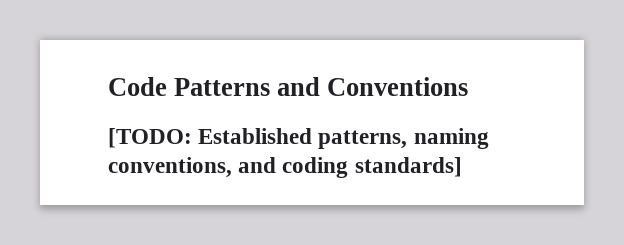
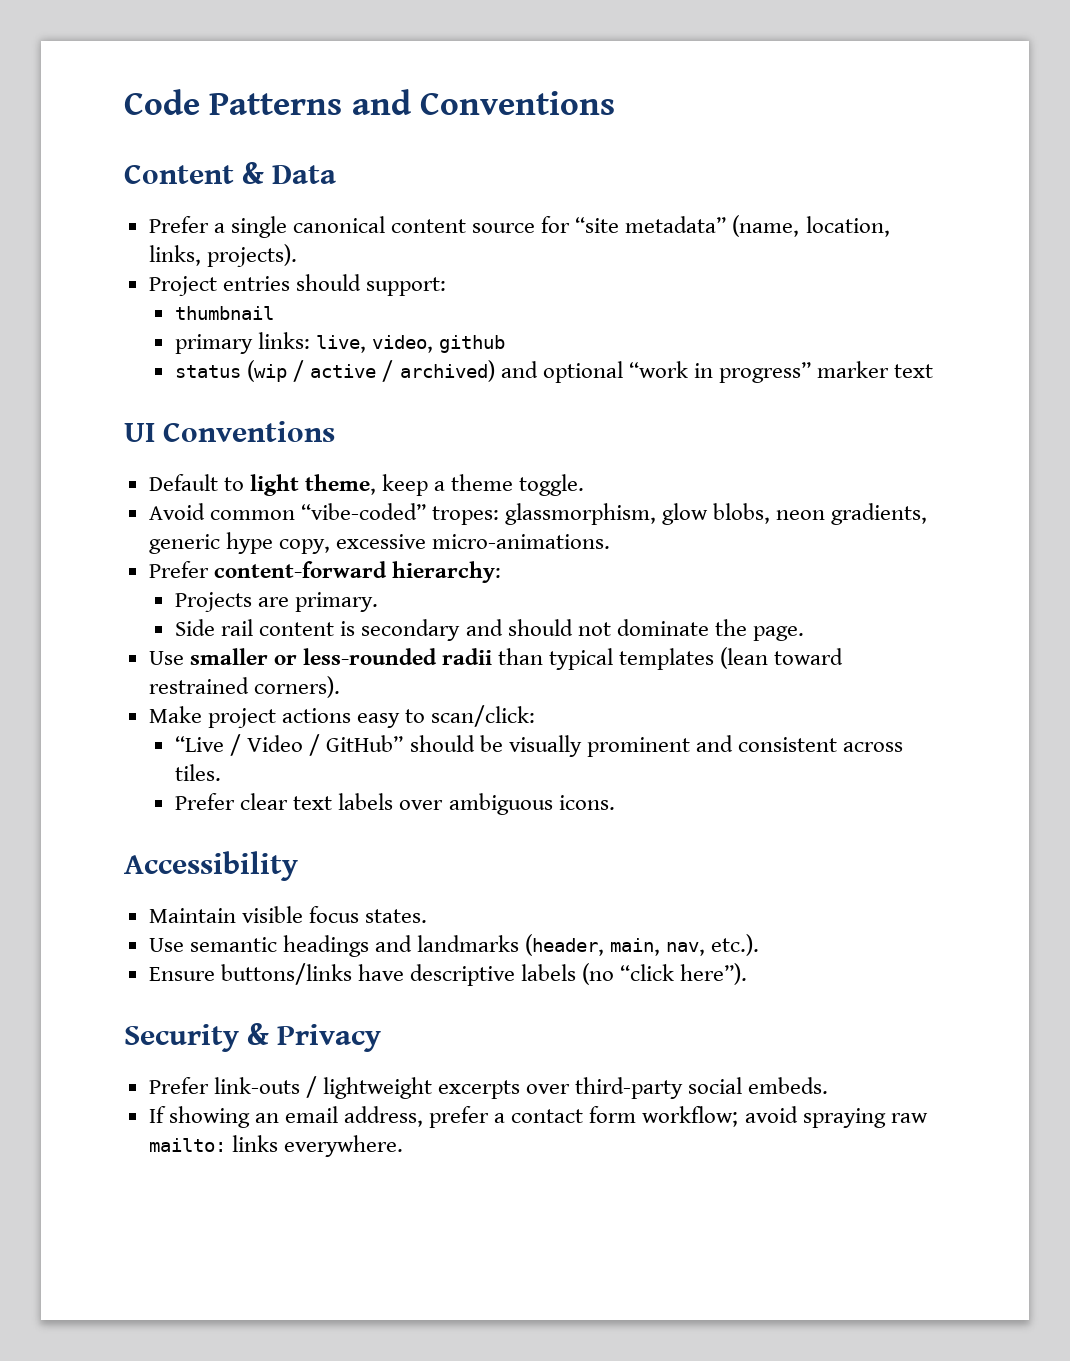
[108,128,489,149] [108,157,462,178] [TODO: Established patterns, naming conventions, and coding standards] -> [124,162,337,184] [148,215,890,238] [148,244,297,267] [148,274,446,296] [175,306,275,320] [175,332,506,354] [175,360,934,383] [124,421,336,442] [148,474,585,496] [148,503,928,525] [148,532,611,554] [148,561,501,583] [175,592,379,612] [175,619,804,641] [148,647,844,670] [148,676,340,698] [148,705,536,728] [175,734,904,757] [175,764,222,781] [175,793,615,815] [124,851,298,881] [148,906,427,923] [148,934,760,957] [148,963,748,986] [124,1023,382,1052] [148,1076,829,1099] [148,1106,928,1128] [148,1135,403,1157] Content & Data // Prefer a single canonical content source for “site metadata” (name, location, links, projects). // Project entries should support: // thumbnail // primary links: live, video, github // status (wip / active / archived) and optional “work in progress” marker text // UI Conventions // Default to light theme, keep a theme toggle. // Avoid common “vibe-coded” tropes: glassmorphism, glow blobs, neon gradients, generic hype copy, excessive micro-animations. // Prefer content-forward hierarchy: // Projects are primary. // Side rail content is secondary and should not dominate the page. // Use smaller or less-rounded radii than typical templates (lean toward restrained corners). // Make project actions easy to scan/click: // “Live / Video / GitHub” should be visually prominent and consistent across tiles. // Prefer clear text labels over ambiguous icons. // Accessibility // Maintain visible focus states. // Use semantic headings and landmarks (header, main, nav, etc.). // Ensure buttons/links have descriptive labels (no “click here”). // Security & Privacy // Prefer link-outs / lightweight excerpts over third-party social embeds. // If showing an email address, prefer a contact form workflow; avoid spraying raw mailto: links everywhere.

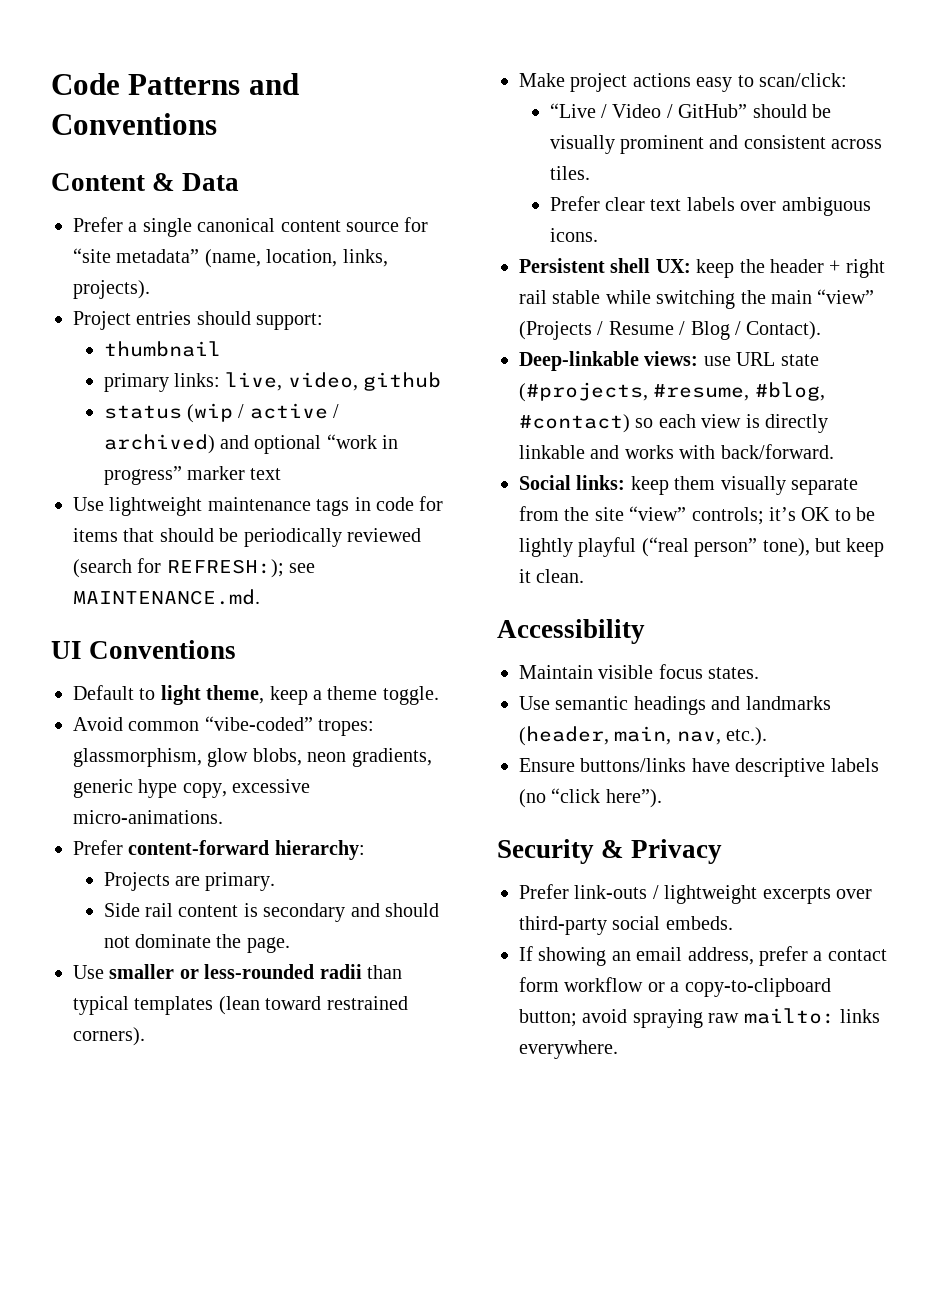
(934, 371) none -> [73,496,444,516] [73,528,421,547] [73,558,316,578] [73,589,260,605] // Use lightweight maintenance tags in code for items that should be periodically reviewed (search for REFRESH:); see MAINTENANCE.md.
(615, 802) none -> [519,258,885,278] [519,289,875,309] [519,321,822,340] [519,351,819,371] [519,382,825,402] [519,414,828,433] [519,444,834,459] [519,475,858,495] [519,506,876,525] [519,537,885,557] [519,569,585,583] // Persistent shell UX: keep the header + right rail stable while switching the main “view” (Projects / Resume / Blog / Contact). // Deep-linkable views: use URL state (#projects, #resume, #blog, #contact) so each view is directly linkable and works with back/forward. // Social links: keep them visually separate from the site “view” controls; it’s OK to be lightly playful (“real person” tone), but keep it clean.
[642,1106,739,1127] workflow; -> [564,977,831,997] [519,1009,577,1027] workflow or a copy-to-clipboard button;

